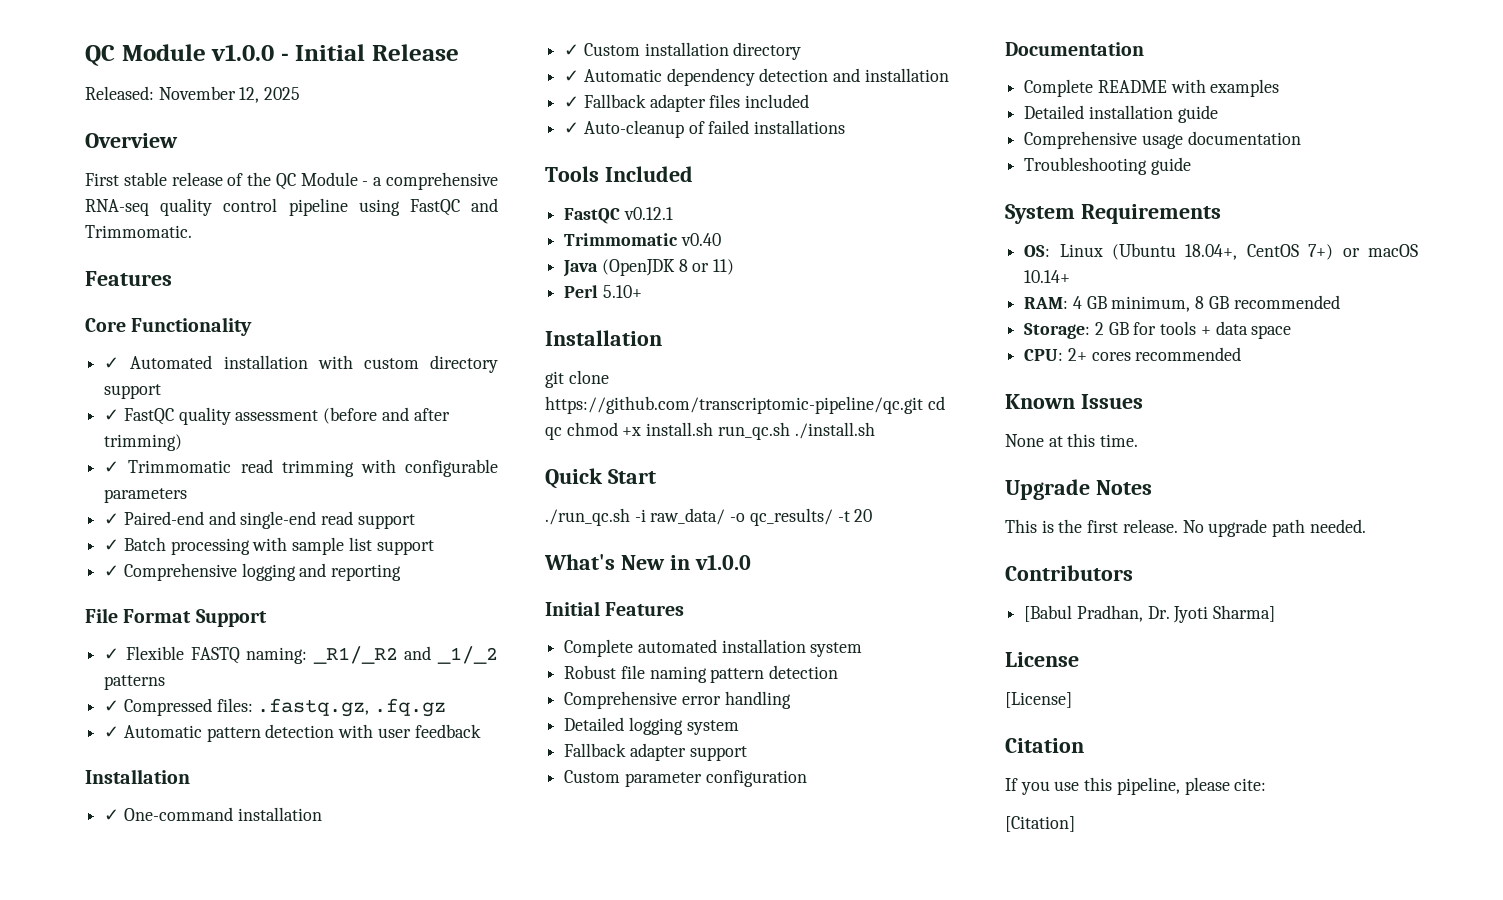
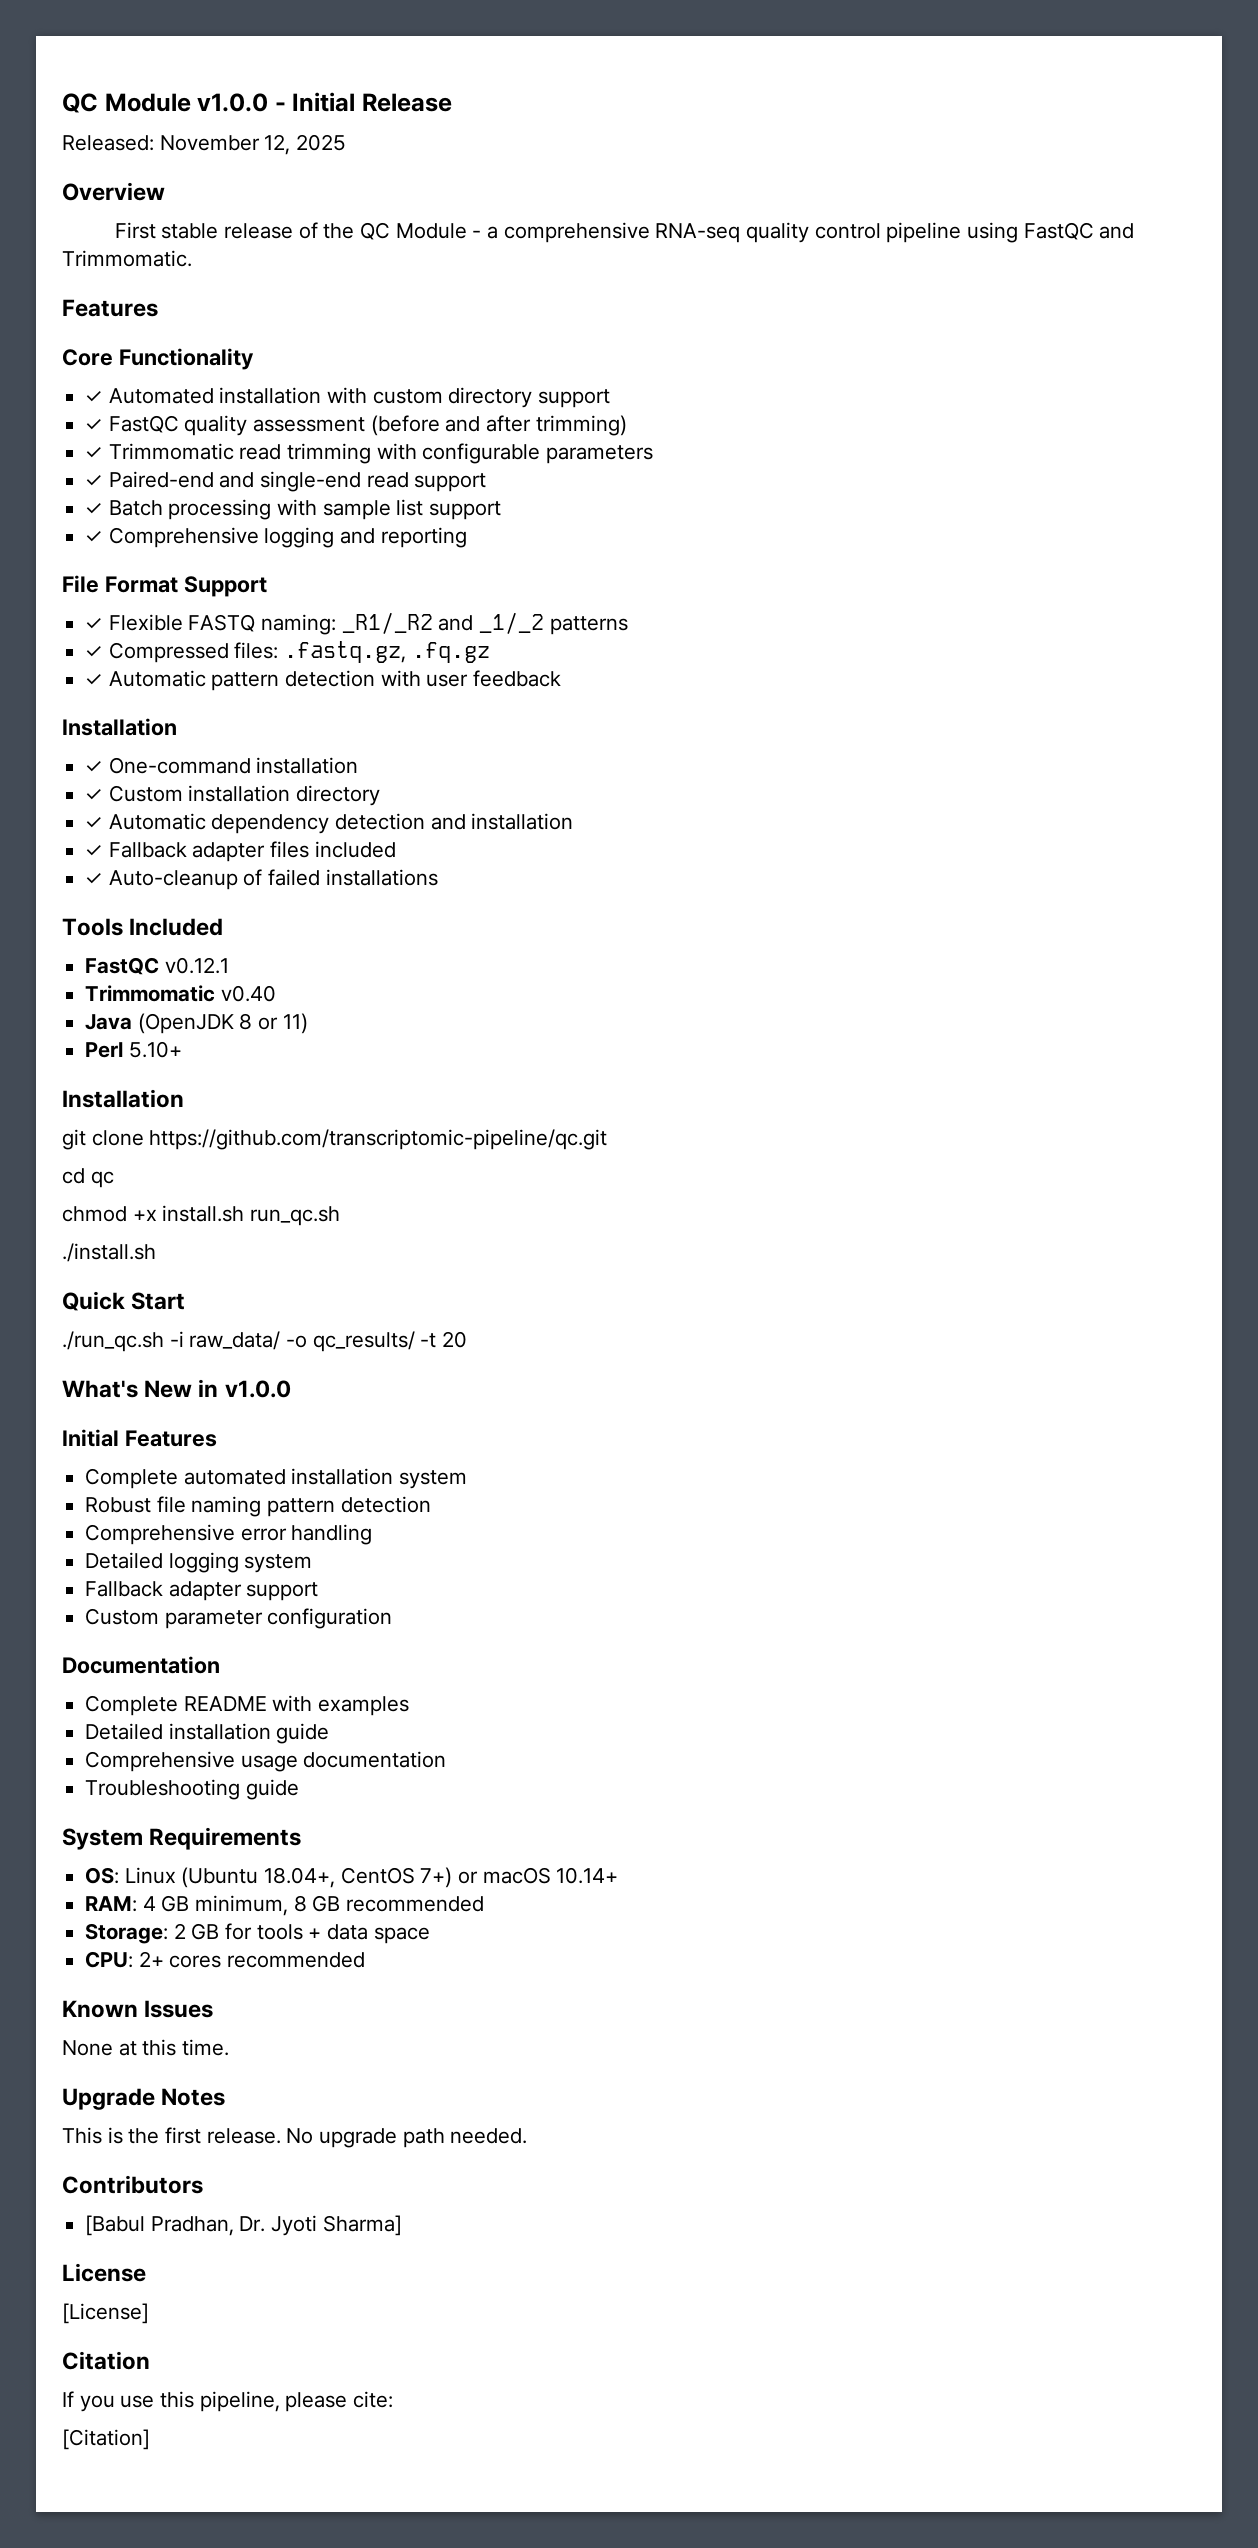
(923, 405) none -> (608, 1139) //
(562, 433) none -> (114, 1179) //
(790, 431) none -> (341, 1216) //

